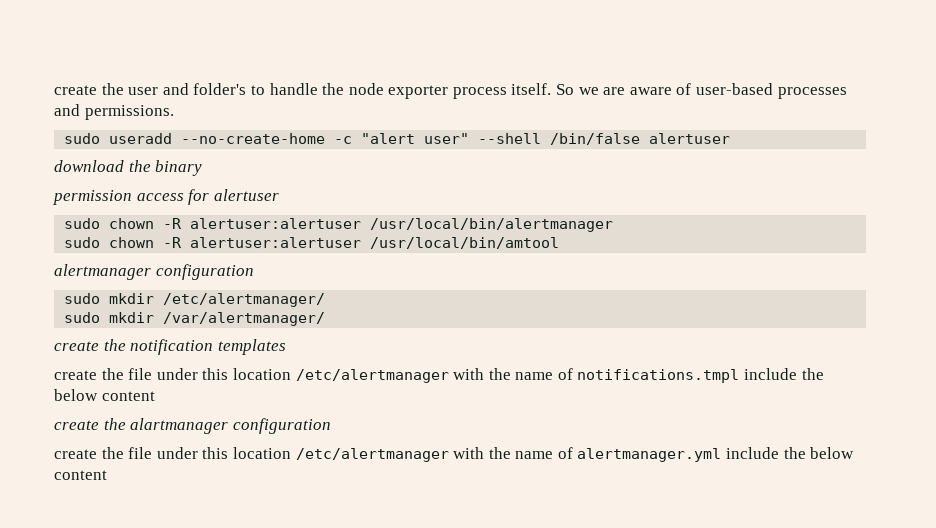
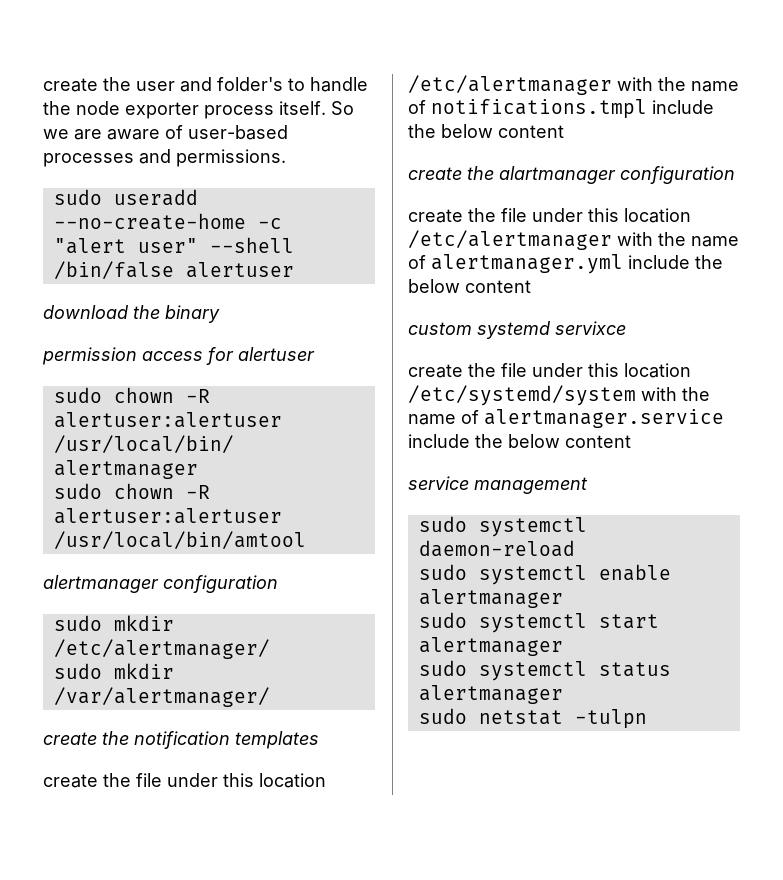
(107, 475) none -> [408,321,626,339] [408,363,691,378] [408,385,710,406] [408,409,724,428] [408,434,631,448] [408,476,588,494] [418,516,587,537] [418,540,575,557] [418,564,671,585] [418,589,563,608] [418,612,659,633] [418,637,563,656] [418,660,671,681] [418,685,563,704] [418,708,647,729] // custom systemd servixce // create the file under this location /etc/systemd/system with the name of alertmanager.service include the below content // service management // sudo systemctl daemon-reload // sudo systemctl enable alertmanager // sudo systemctl start alertmanager // sudo systemctl status alertmanager // sudo netstat -tulpn

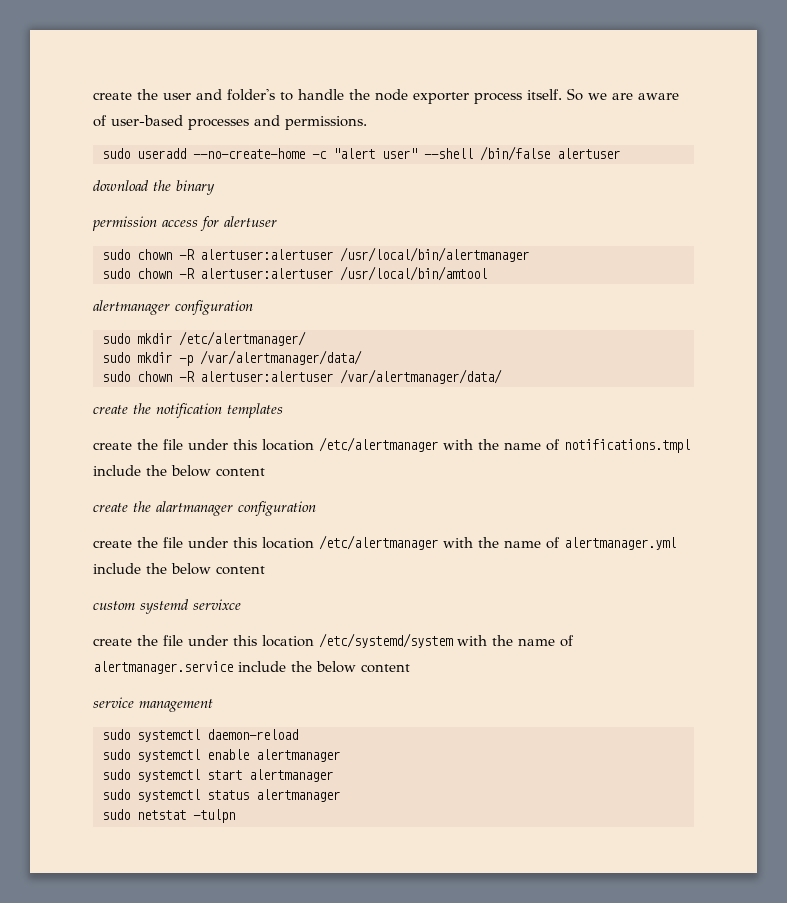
[53,687,270,707] /var/alertmanager/ -> [179,350,362,366] [102,369,502,384] -p /var/alertmanager/data/ // sudo chown -R alertuser:alertuser /var/alertmanager/data/

